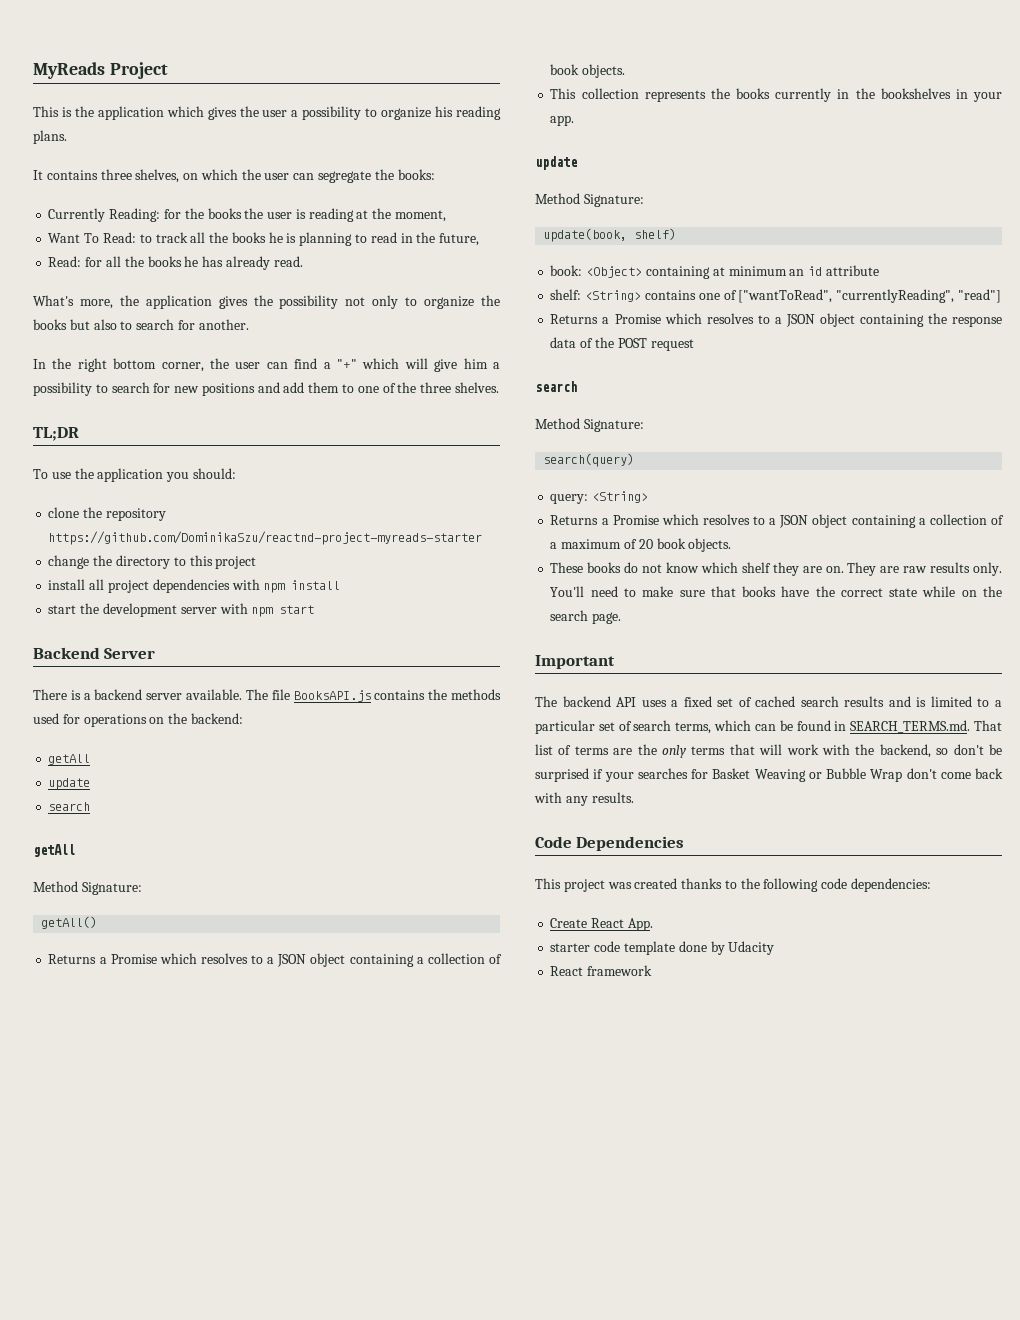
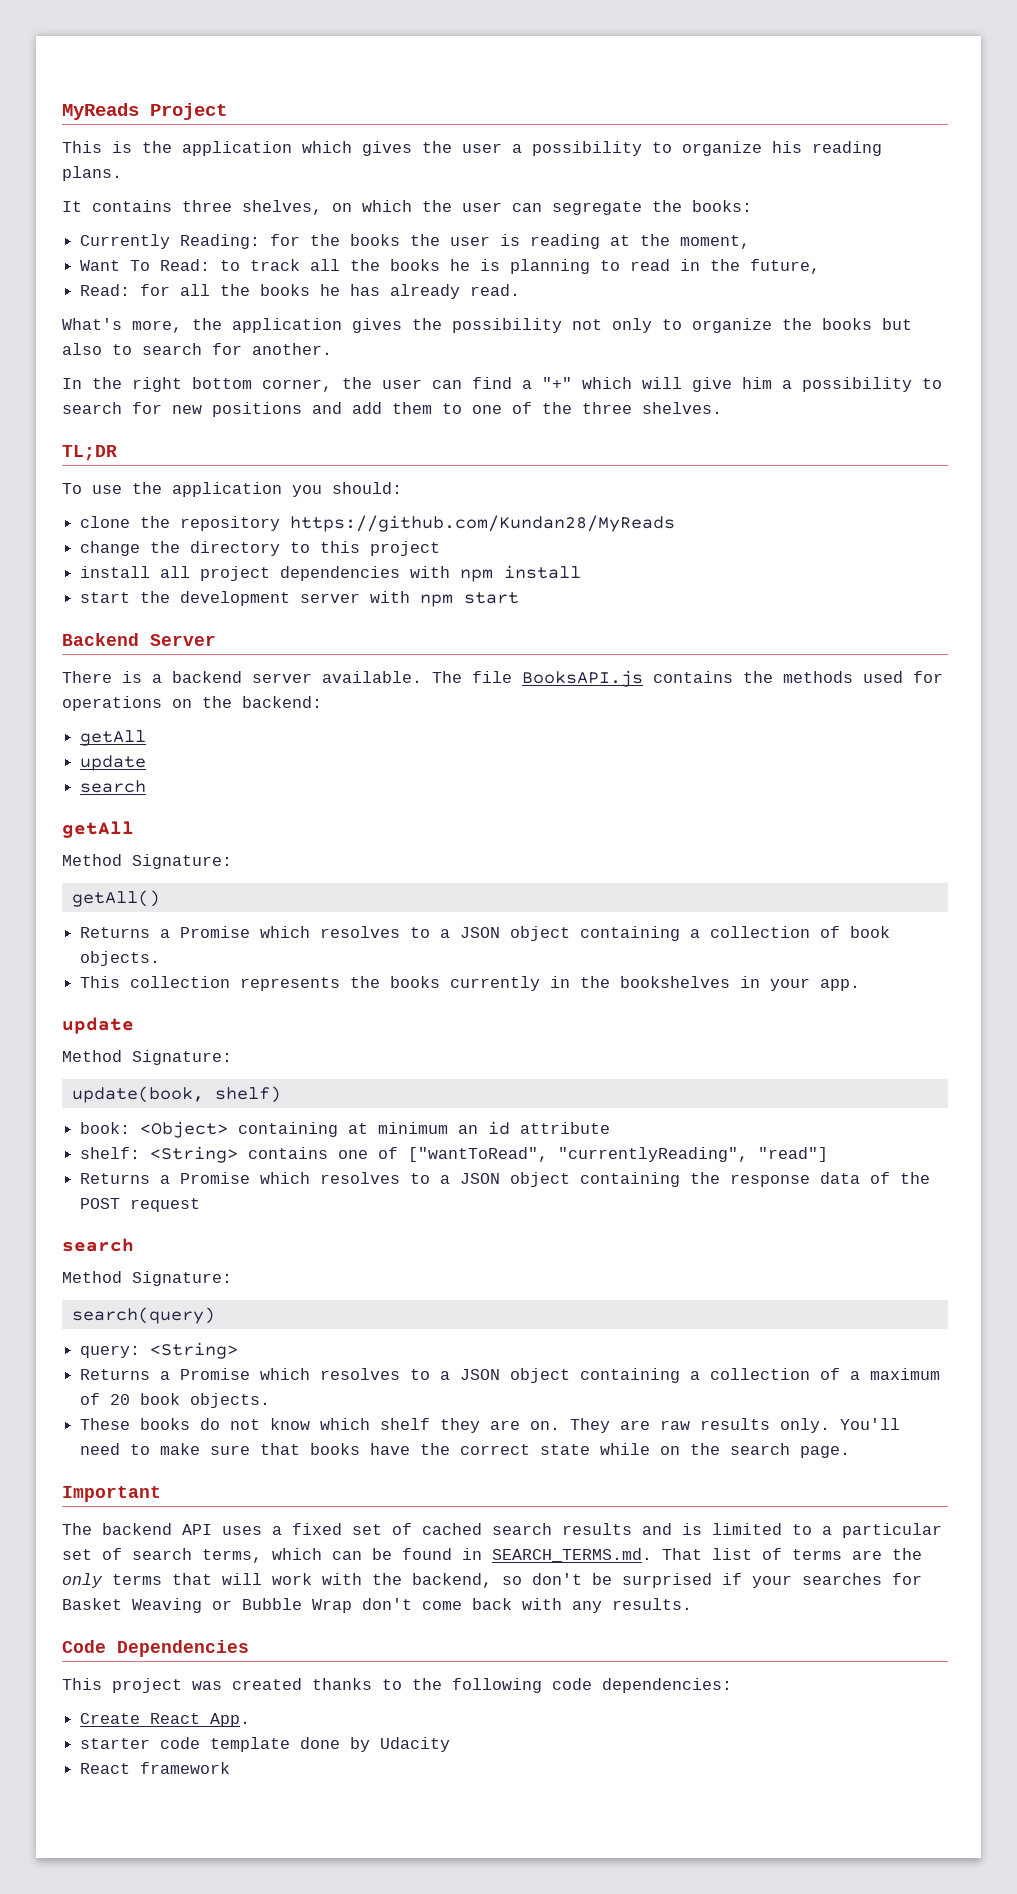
[48,531,483,545] https://github.com/DominikaSzu/reactnd-project-myreads-starter -> [290,515,676,532] https://github.com/Kundan28/MyReads

